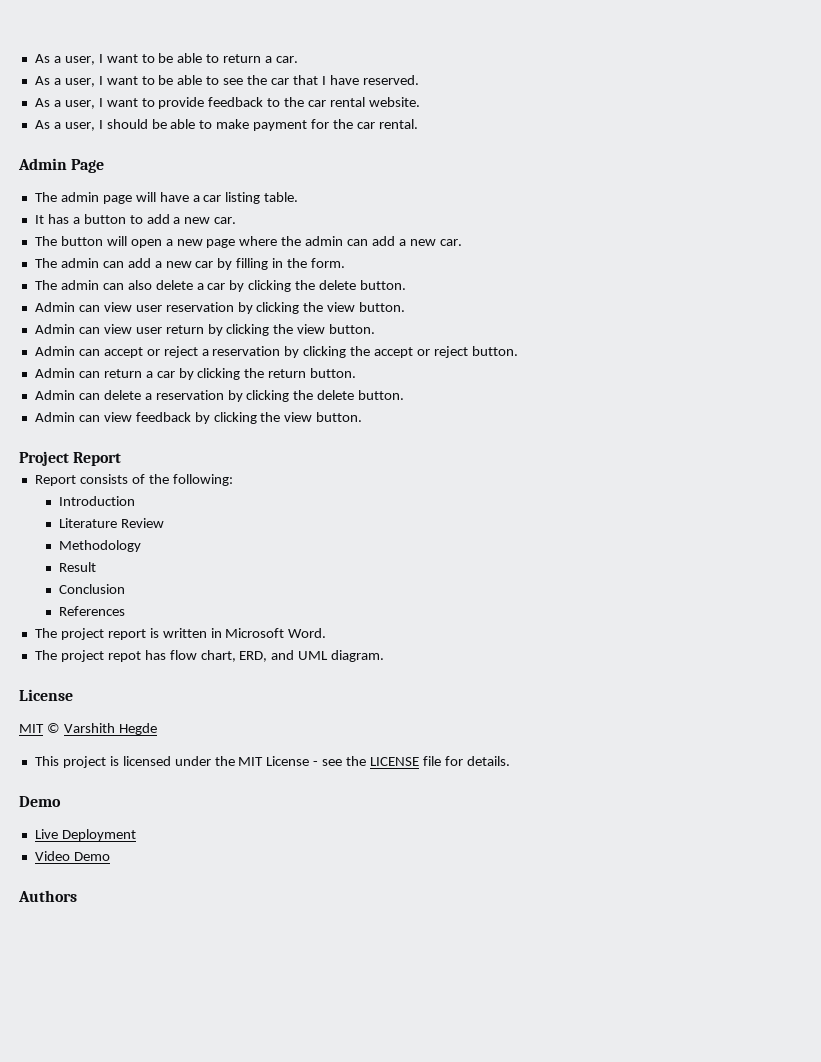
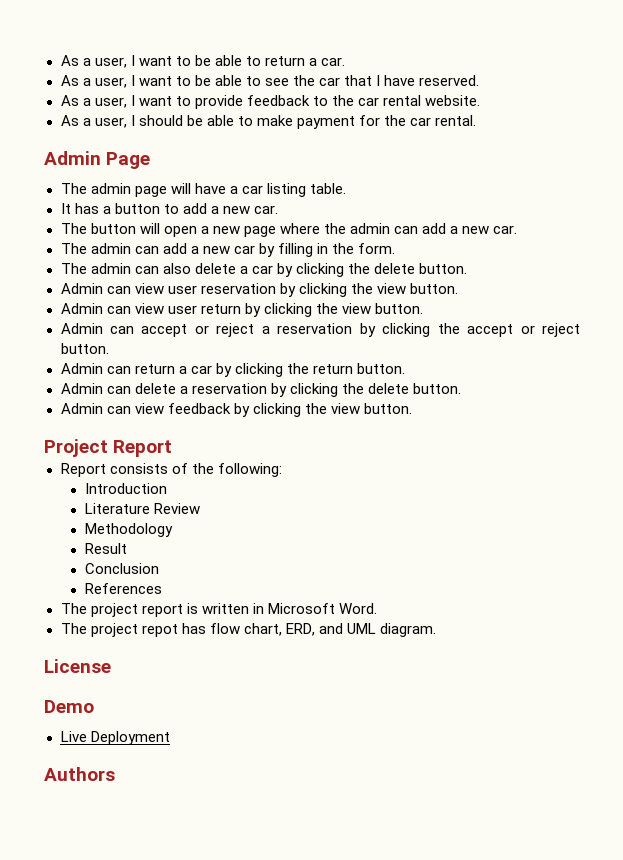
[19,723,157,735] [34,756,510,768] // MIT © Varshith Hegde // This project is licensed under the MIT License - see the LICENSE file for details. -> (111, 666) none
[34,851,110,861] // Video Demo -> (170, 738) none

